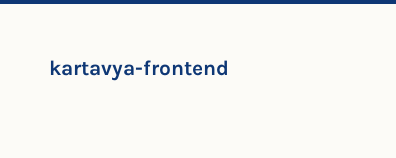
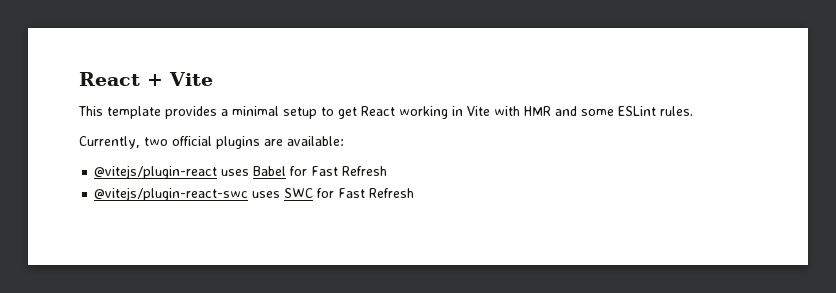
[49,60,229,81] kartavya-frontend -> [79,72,213,86] [78,106,693,119] [79,136,344,149] [94,165,388,179] [94,187,415,201] React + Vite // This template provides a minimal setup to get React working in Vite with HMR and some ESLint rules. // Currently, two official plugins are available: // @vitejs/plugin-react uses Babel for Fast Refresh // @vitejs/plugin-react-swc uses SWC for Fast Refresh

